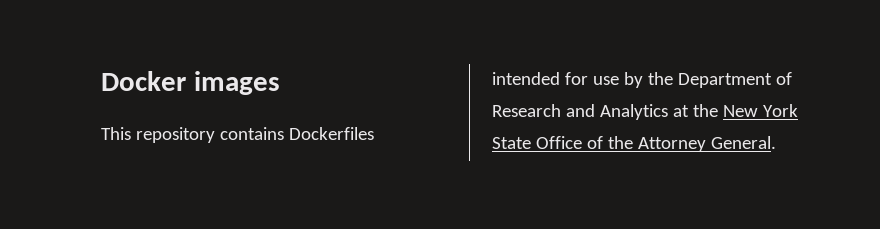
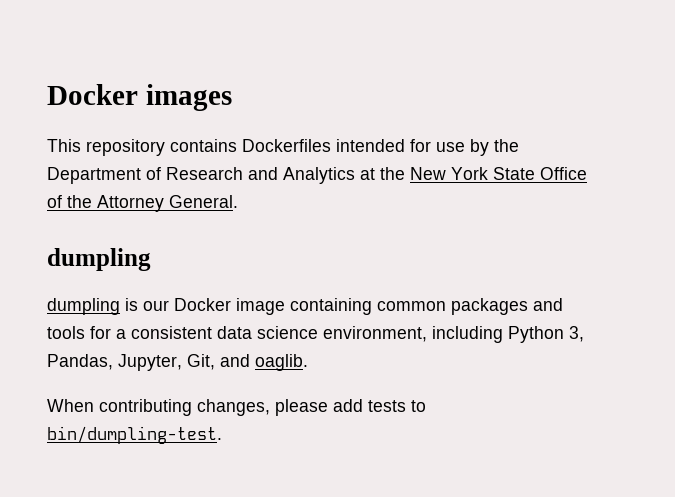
(776, 142) none -> [47,248,151,271] [47,298,563,315] [47,326,584,343] [47,354,308,371] [47,399,426,416] [47,426,222,444] // dumpling // dumpling is our Docker image containing common packages and tools for a consistent data science environment, including Python 3, Pandas, Jupyter, Git, and oaglib. // When contributing changes, please add tests to bin/dumpling-test.

